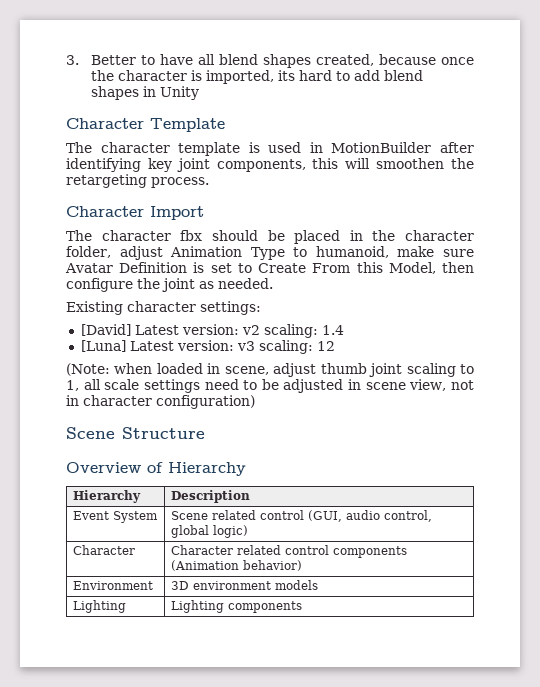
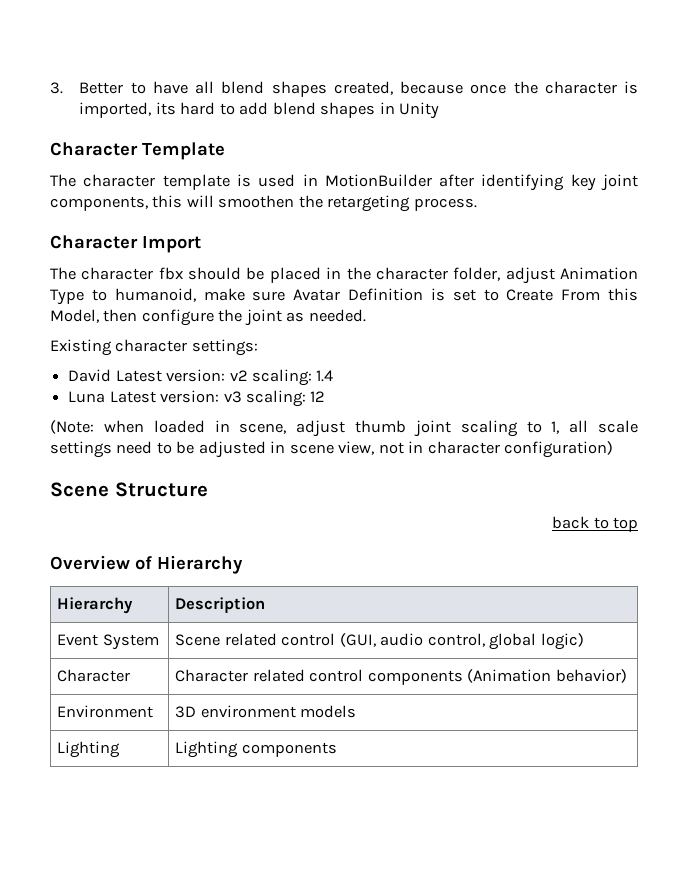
[80,324,131,336] [David] -> [68,369,112,382] David
[80,340,126,352] [Luna] -> [68,391,106,403] Luna
(205, 433) none -> [552,516,639,532] // back to top

